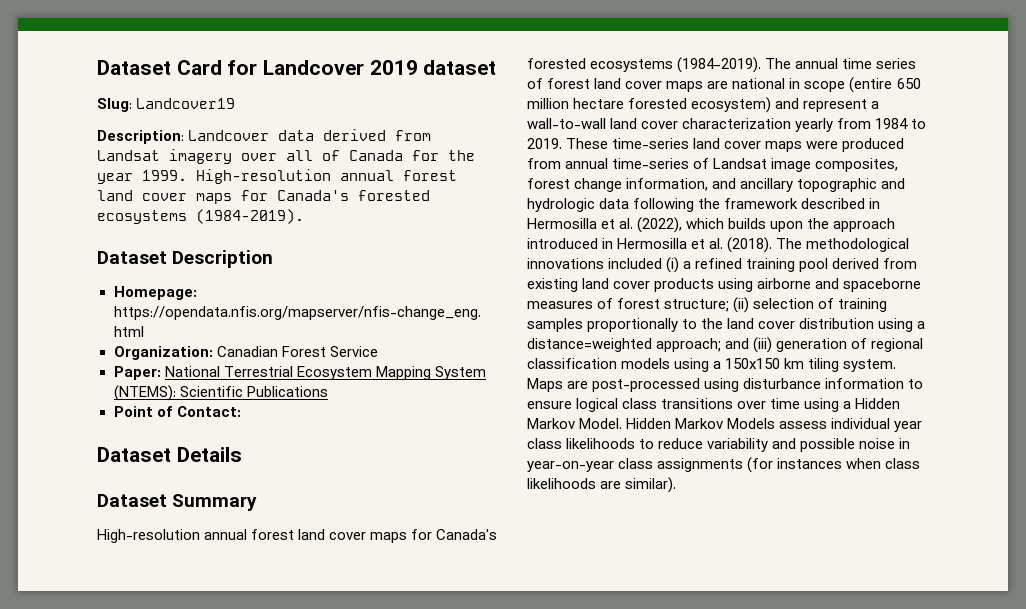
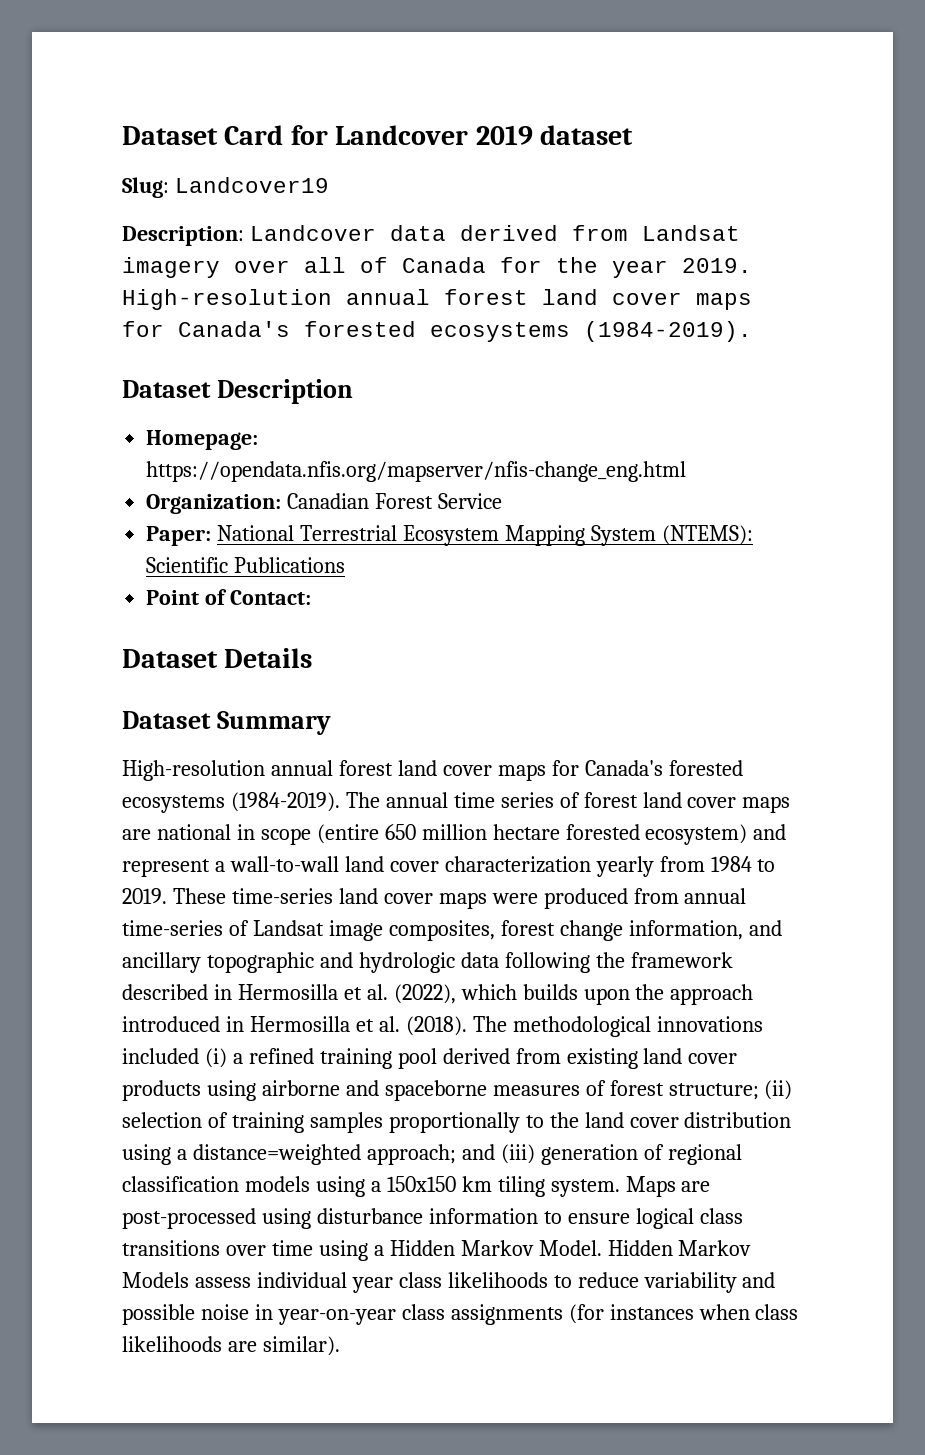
[142,170,187,181] 1999. -> [682,258,752,273] 2019.

